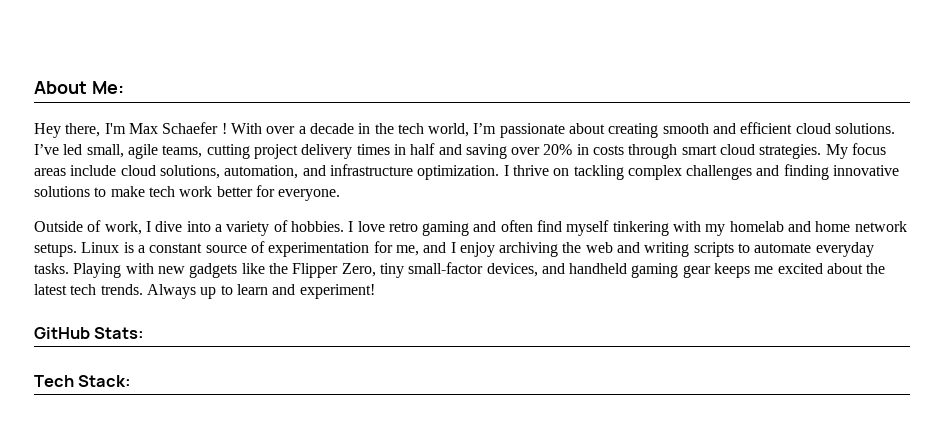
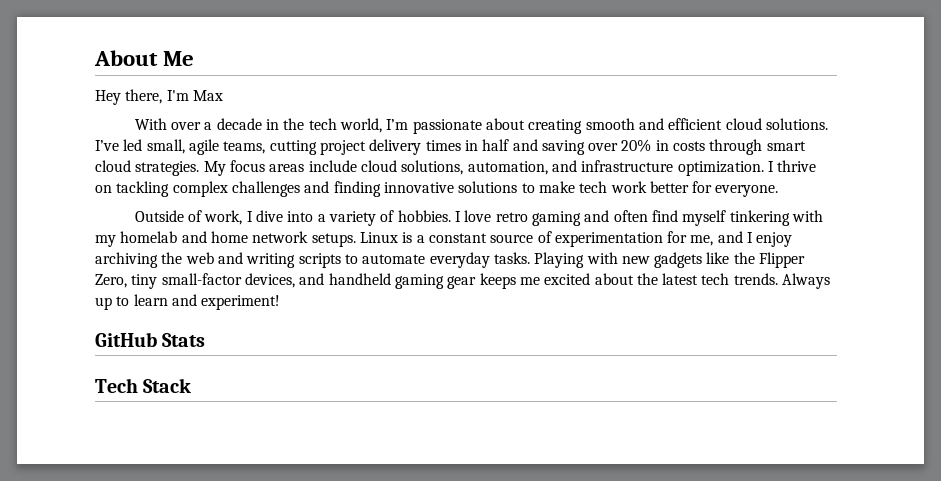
[91,81,124,94] Me: -> [163,51,195,66] Me
[162,122,227,134] Schaefer ! -> (223, 95) //
[94,327,145,339] Stats: -> [162,333,206,347] Stats
[78,375,132,387] Stack: -> [143,378,192,393] Stack

